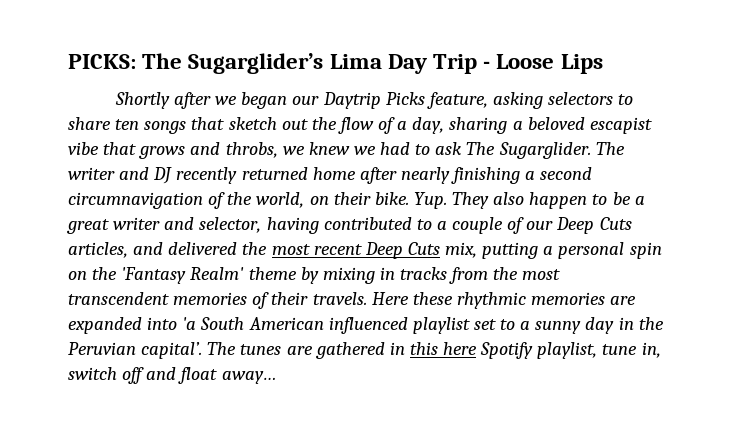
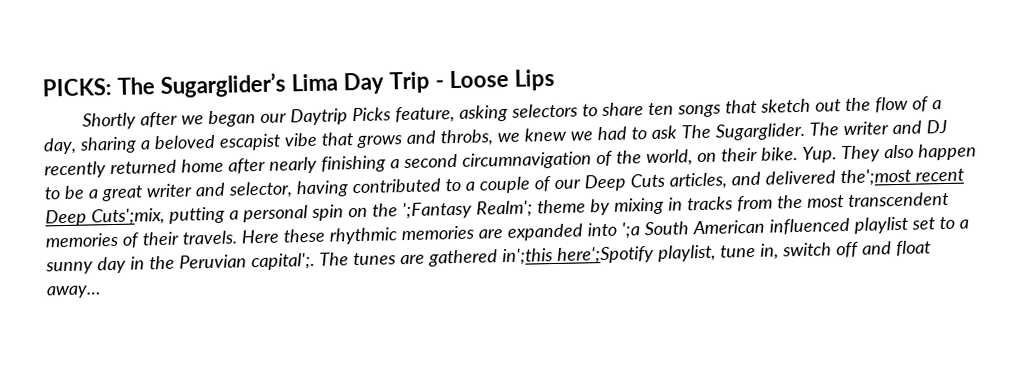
[242,242,478,259] the most recent Deep Cuts mix, -> [840,168,965,187] [45,207,165,227] the';most recent Deep Cuts';mix,
[121,267,245,284] 'Fantasy Realm' -> [402,200,533,220] ';Fantasy Realm';
[182,317,197,330] 'a -> [621,222,640,239] ';a
[141,342,203,359] capital’. -> [251,252,315,271] capital';.
[389,342,534,359] in this here Spotify -> [502,245,654,266] in';this here';Spotify

